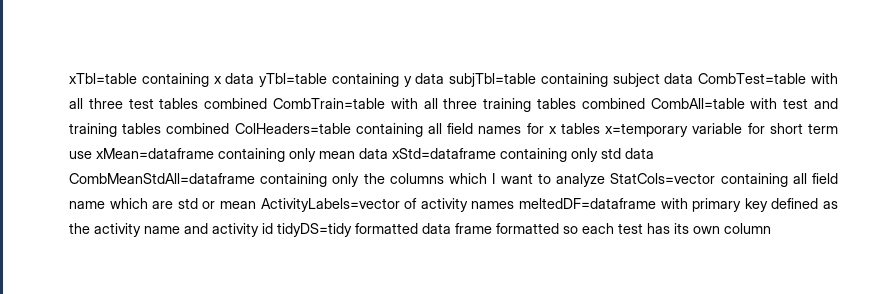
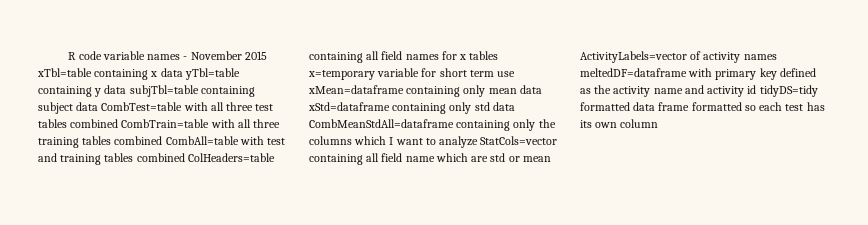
(69, 78) none -> [68,51,267,60] R code variable names - November 2015

